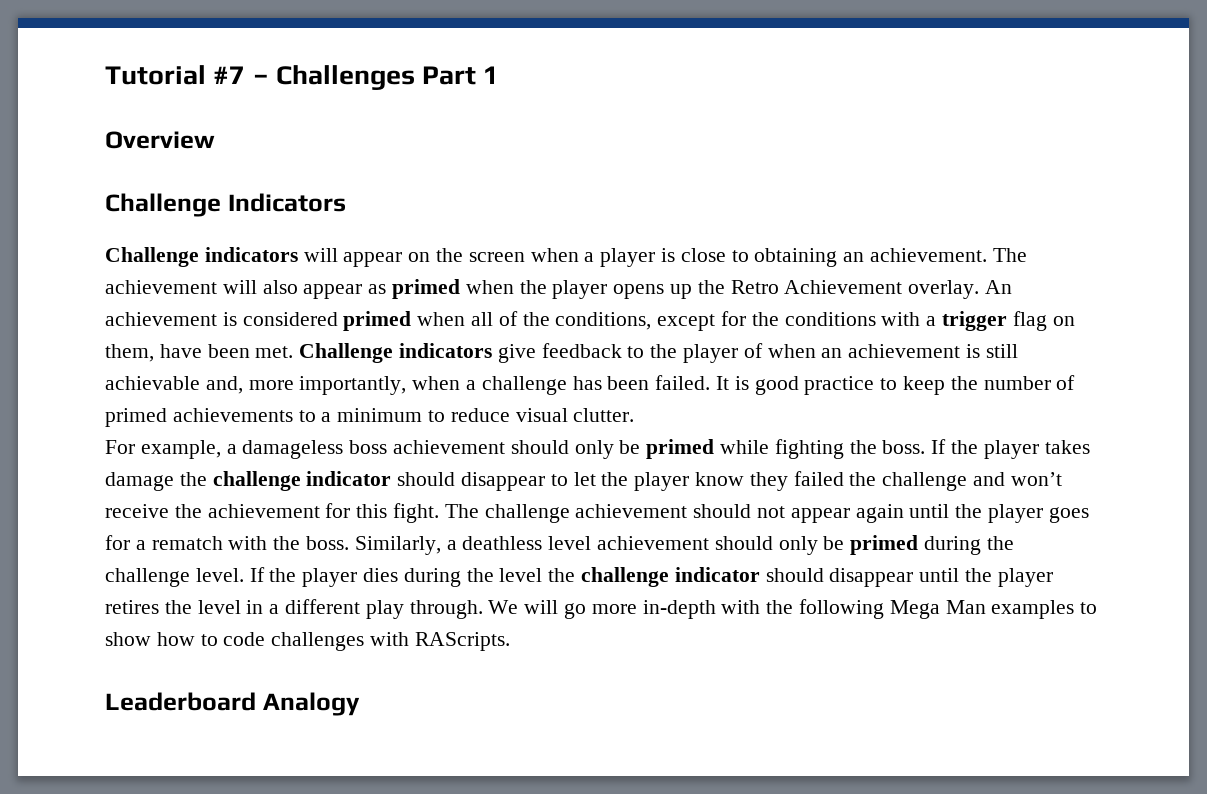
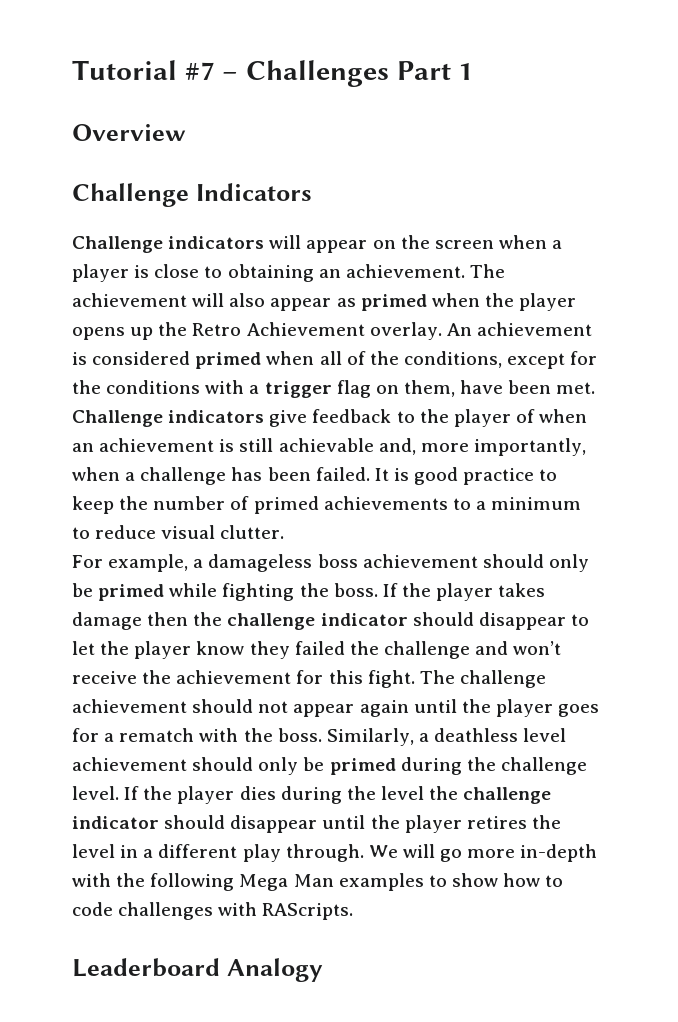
(174, 481) none -> [147,612,189,626] then

